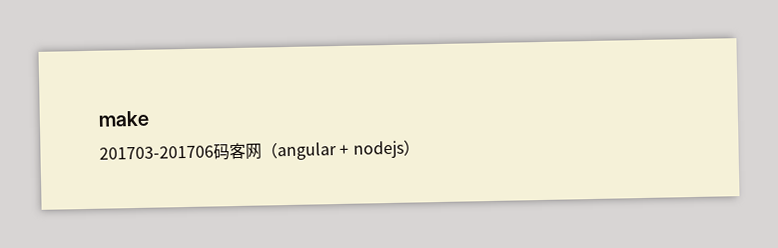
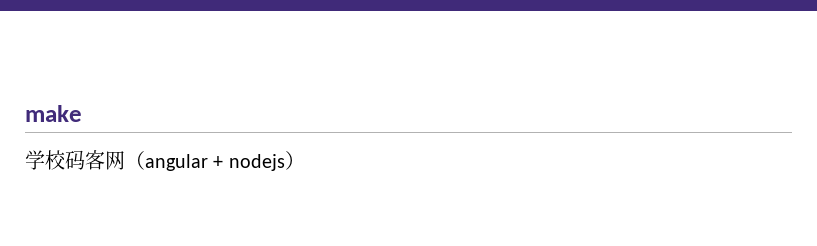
[99,145,214,160] 201703-201706 -> [25,150,66,170] 学校

